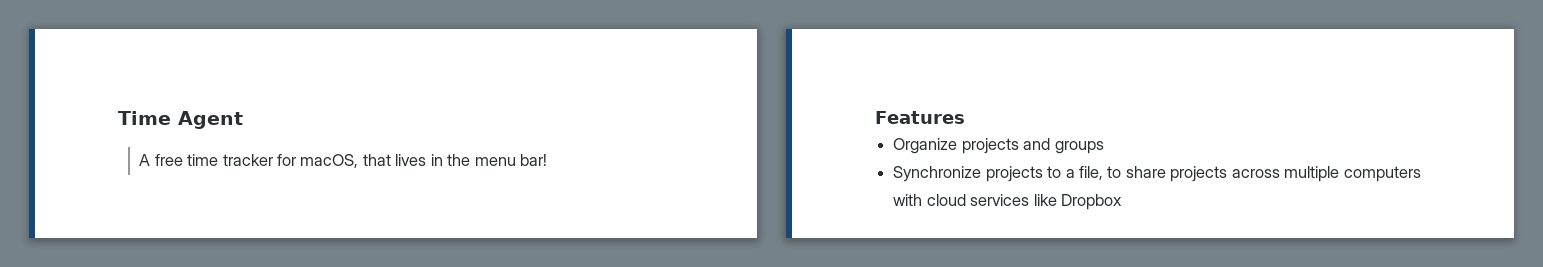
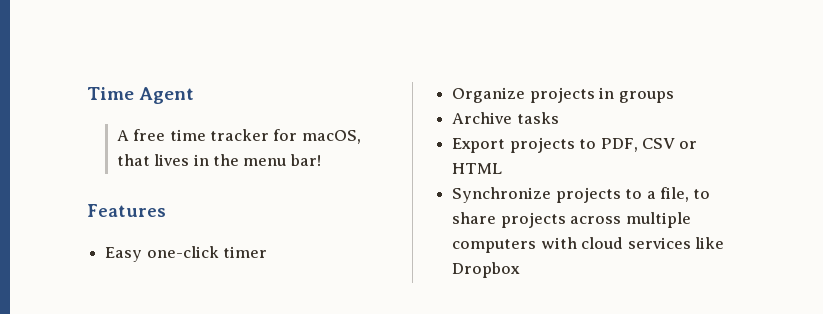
(965, 117) none -> [105,246,268,262] // Easy one-click timer
[1023,138,1051,150] and -> [599,87,615,99] in
(1104, 147) none -> [452,112,559,124] [452,137,698,153] [452,163,503,174] // Archive tasks // Export projects to PDF, CSV or HTML

